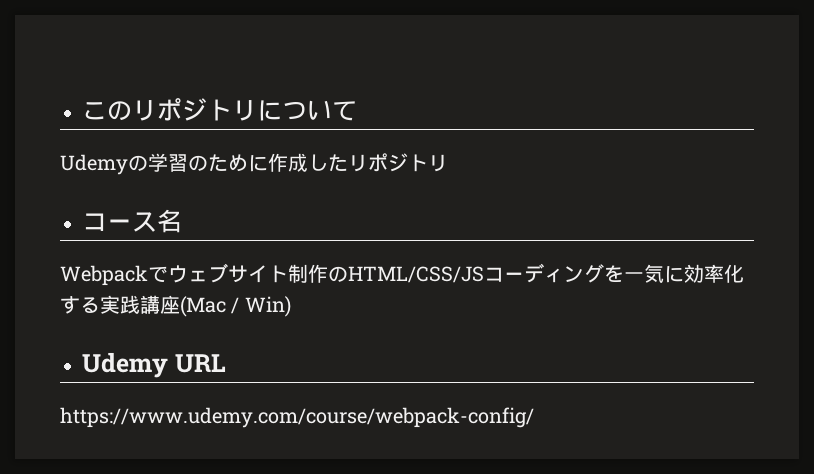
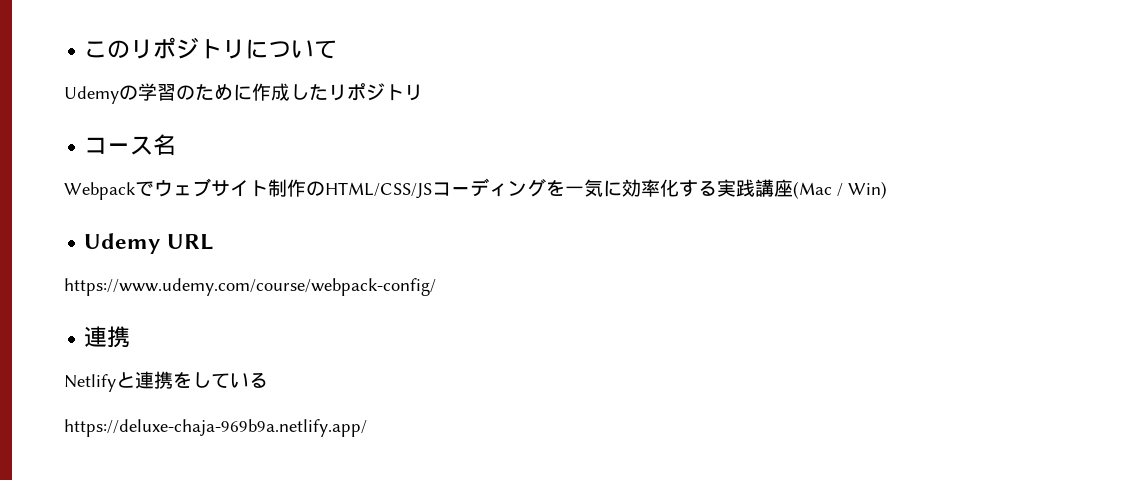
(534, 417) none -> [84,326,131,348] [64,371,268,392] [64,419,367,437] // 連携 // Netlifyと連携をしている // https://deluxe-chaja-969b9a.netlify.app/

